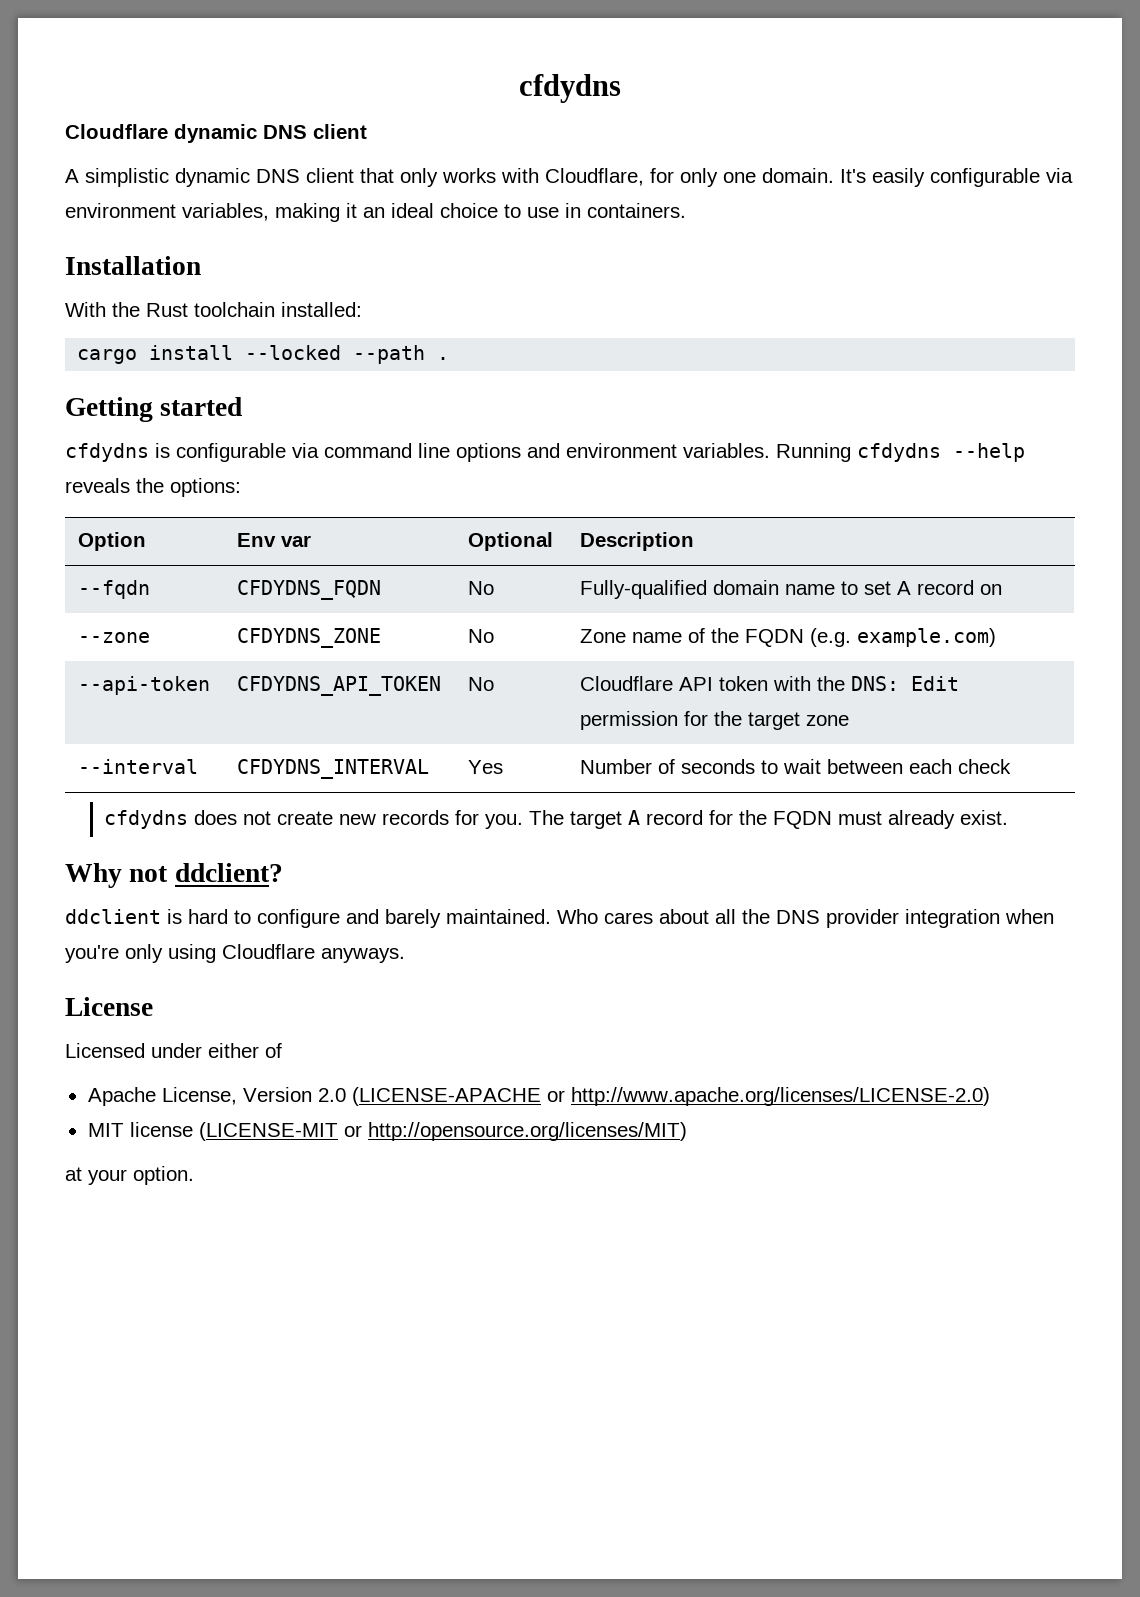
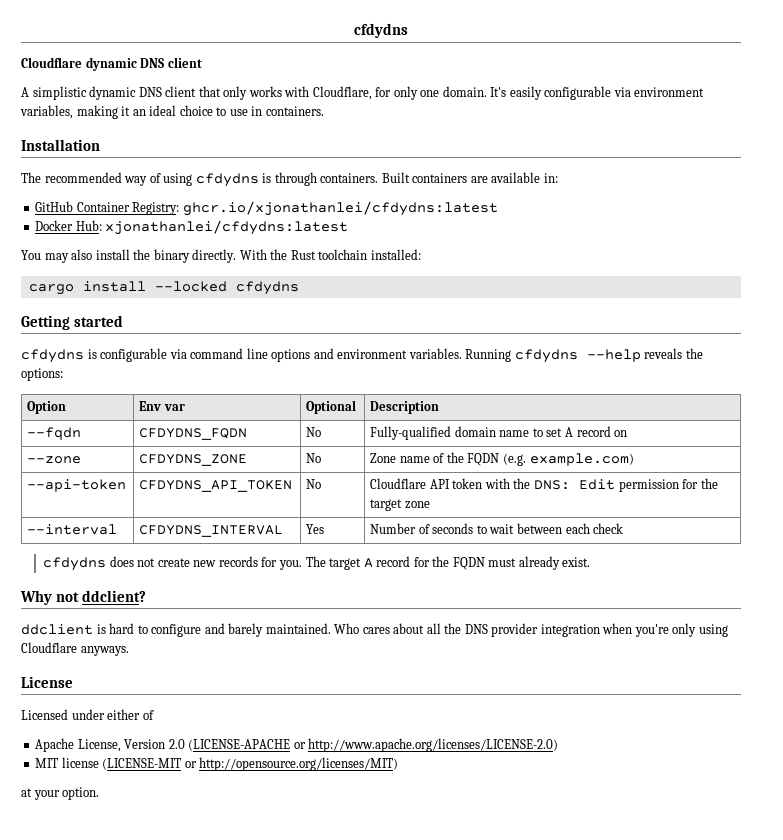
(201, 265) none -> [21,172,558,187] [35,201,498,216] [35,220,349,235] [21,249,237,263] The recommended way of using cfdydns is through containers. Built containers are available in: // GitHub Container Registry: ghcr.io/xjonathanlei/cfdydns:latest // Docker Hub: xjonathanlei/cfdydns:latest // You may also install the binary directly.
[353,345,450,364] --path . -> [235,281,299,295] cfdydns

